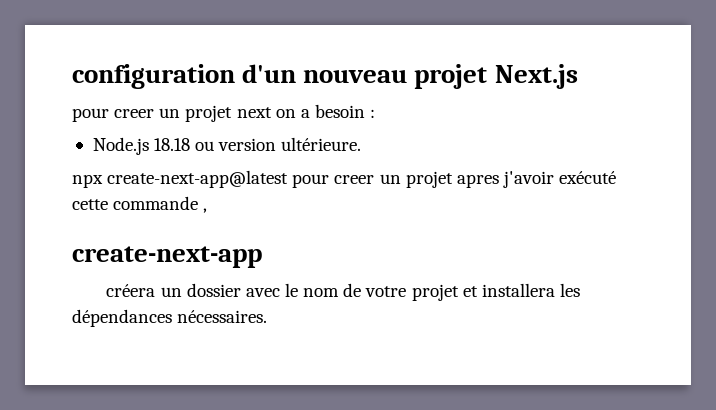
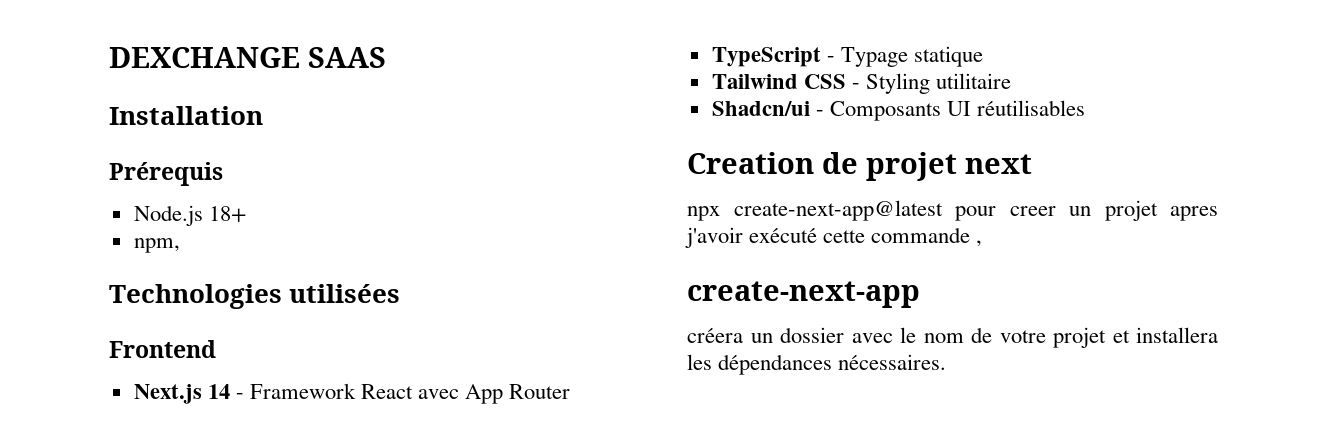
[72,64,578,89] [72,104,376,122] [92,137,362,155] configuration d'un nouveau projet Next.js // pour creer un projet next on a besoin : // Node.js 18.18 ou version ultérieure. -> [109,47,386,68] [109,106,263,125] [109,162,223,186] [133,205,246,226] [133,238,180,253] [109,284,401,309] [109,340,216,358] [133,383,571,404] [711,46,983,67] [711,73,1012,94] [711,100,1086,121] [687,152,1032,181] DEXCHANGE SAAS // Installation // Prérequis // Node.js 18+ // npm, // Technologies utilisées // Frontend // Next.js 14 - Framework React avec App Router // TypeScript - Typage statique // Tailwind CSS - Styling utilitaire // Shadcn/ui - Composants UI réutilisables // Creation de projet next

